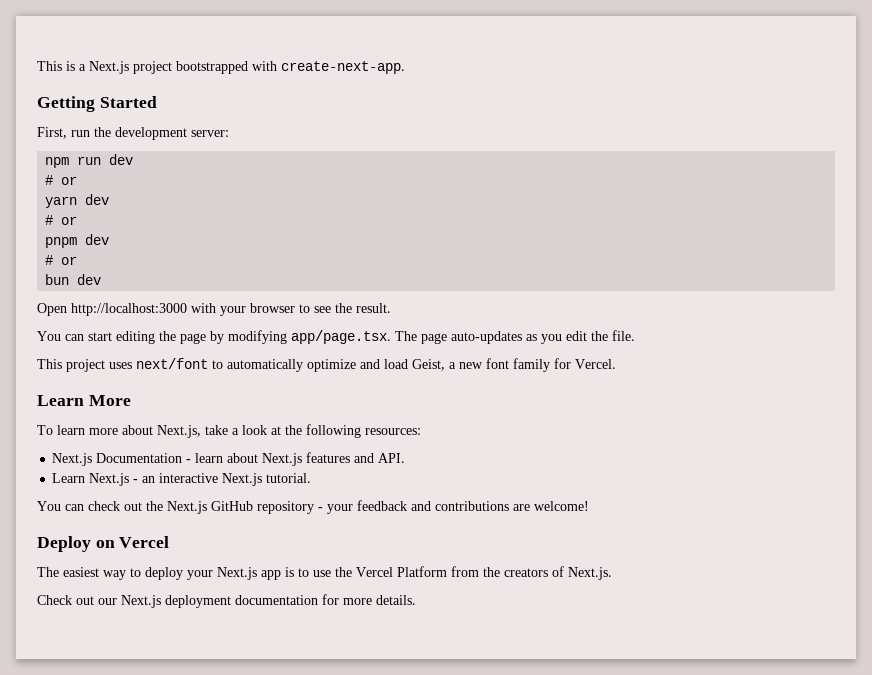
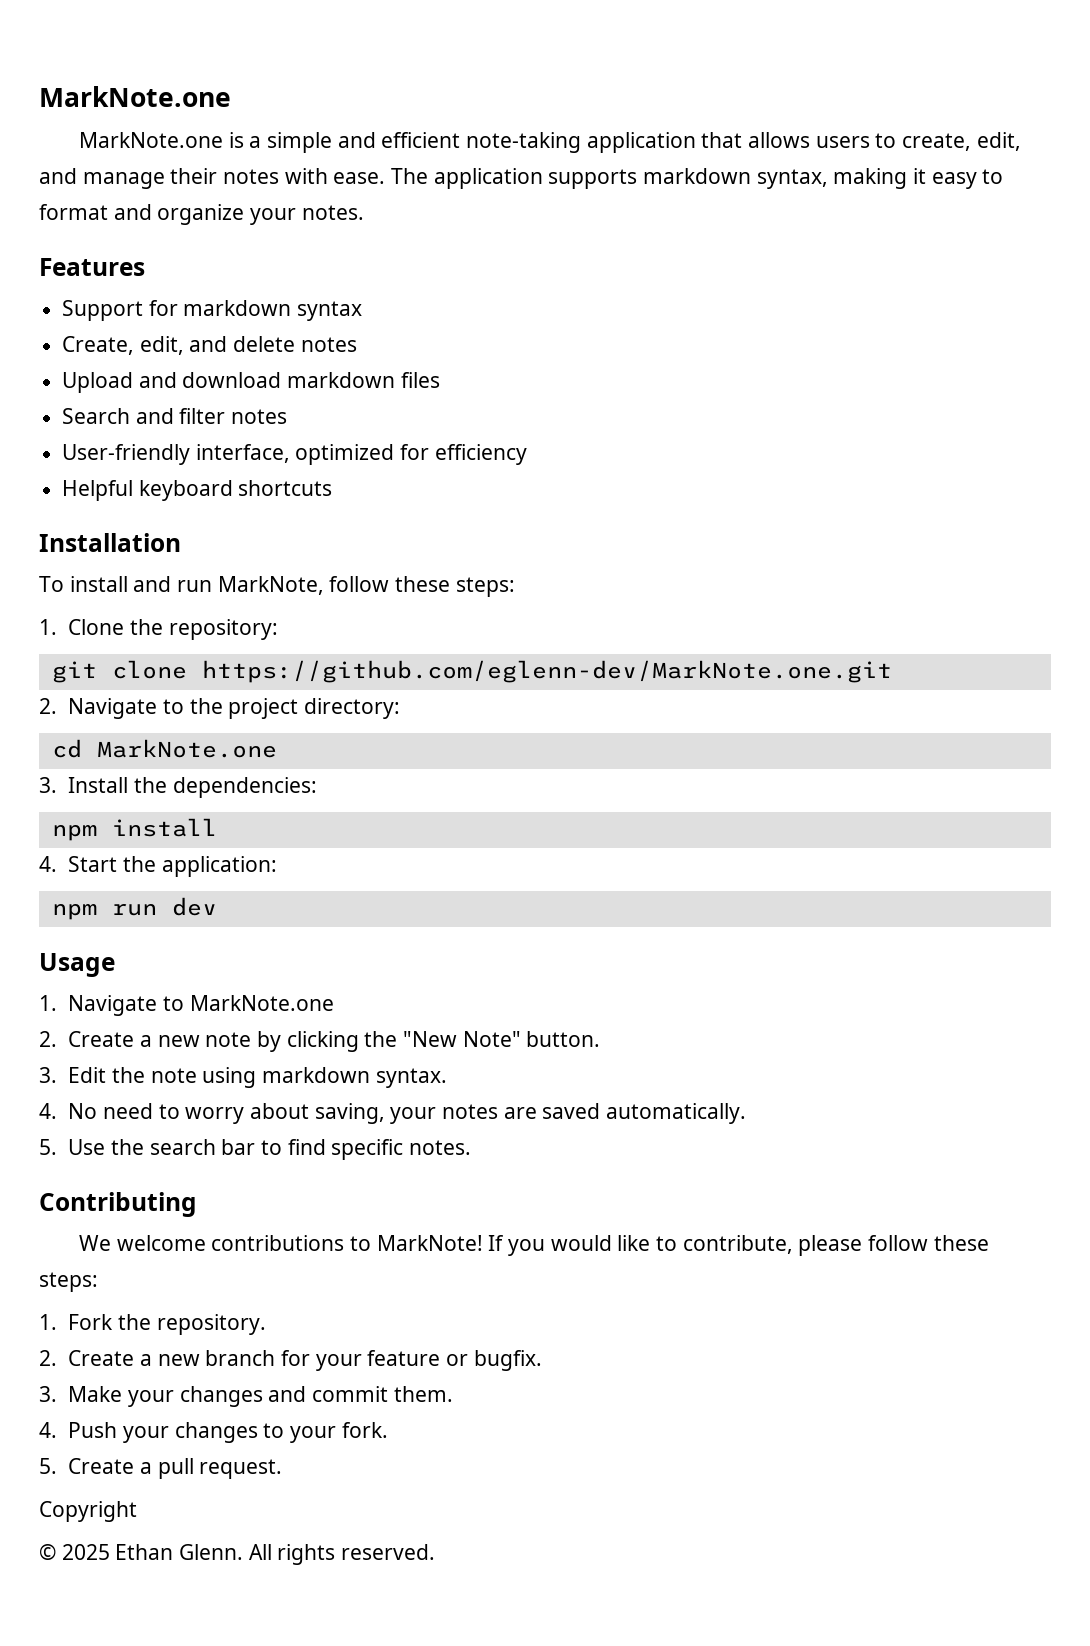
[37,61,405,74] [37,96,157,112] [37,127,229,140] [45,154,134,168] [45,175,78,185] [45,194,110,208] [45,215,78,225] [45,234,110,248] [45,255,78,265] [45,274,102,285] [37,303,391,316] [37,330,635,344] [37,358,616,372] [37,395,131,406] [37,424,421,438] [52,452,406,466] [52,473,312,486] [37,500,589,514] [37,536,170,552] [37,566,612,580] [37,594,416,608] This is a Next.js project bootstrapped with create-next-app. // Getting Started // First, run the development server: // npm run dev // # or // yarn dev // # or // pnpm dev // # or // bun dev // Open http://localhost:3000 with your browser to see the result. // You can start editing the page by modifying app/page.tsx. The page auto-updates as you edit the file. // This project uses next/font to automatically optimize and load Geist, a new font family for Vercel. // Learn More // To learn more about Next.js, take a look at the following resources: // Next.js Documentation - learn about Next.js features and API. // Learn Next.js - an interactive Next.js tutorial. // You can check out the Next.js GitHub repository - your feedback and contributions are welcome! // Deploy on Vercel // The easiest way to deploy your Next.js app is to use the Vercel Platform from the creators of Next.js. // Check out our Next.js deployment documentation for more details. -> [39,86,231,107] [78,132,1021,153] [39,168,1004,189] [39,204,364,225] [39,258,145,276] [62,300,363,321] [62,336,357,355] [62,372,440,393] [62,408,288,424] [62,444,527,465] [62,480,333,501] [39,533,181,552] [39,576,515,597] [39,619,278,640] [51,660,892,683] [39,698,400,719] [51,739,277,758] [39,777,317,798] [51,818,217,841] [39,856,277,877] [51,897,217,920] [39,953,115,977] [39,995,334,1016] [39,1031,601,1052] [39,1067,447,1088] [39,1103,747,1124] [39,1139,471,1160] [39,1192,197,1217] [78,1235,989,1256] [39,1272,98,1292] [39,1314,266,1335] [39,1350,542,1371] [39,1386,453,1407] [39,1422,388,1443] [39,1458,283,1479] [39,1501,137,1522] [39,1544,436,1565] MarkNote.one // MarkNote.one is a simple and efficient note-taking application that allows users to create, edit, and manage their notes with ease. The application supports markdown syntax, making it easy to format and organize your notes. // Features // Support for markdown syntax // Create, edit, and delete notes // Upload and download markdown files // Search and filter notes // User-friendly interface, optimized for efficiency // Helpful keyboard shortcuts // Installation // To install and run MarkNote, follow these steps: // 1. Clone the repository: // git clone https://github.com/eglenn-dev/MarkNote.one.git // 2. Navigate to the project directory: // cd MarkNote.one // 3. Install the dependencies: // npm install // 4. Start the application: // npm run dev // Usage // 1. Navigate to MarkNote.one // 2. Create a new note by clicking the "New Note" button. // 3. Edit the note using markdown syntax. // 4. No need to worry about saving, your notes are saved automatically. // 5. Use the search bar to find specific notes. // Contributing // We welcome contributions to MarkNote! If you would like to contribute, please follow these steps: // 1. Fork the repository. // 2. Create a new branch for your feature or bugfix. // 3. Make your changes and commit them. // 4. Push your changes to your fork. // 5. Create a pull request. // Copyright // © 2025 Ethan Glenn. All rights reserved.

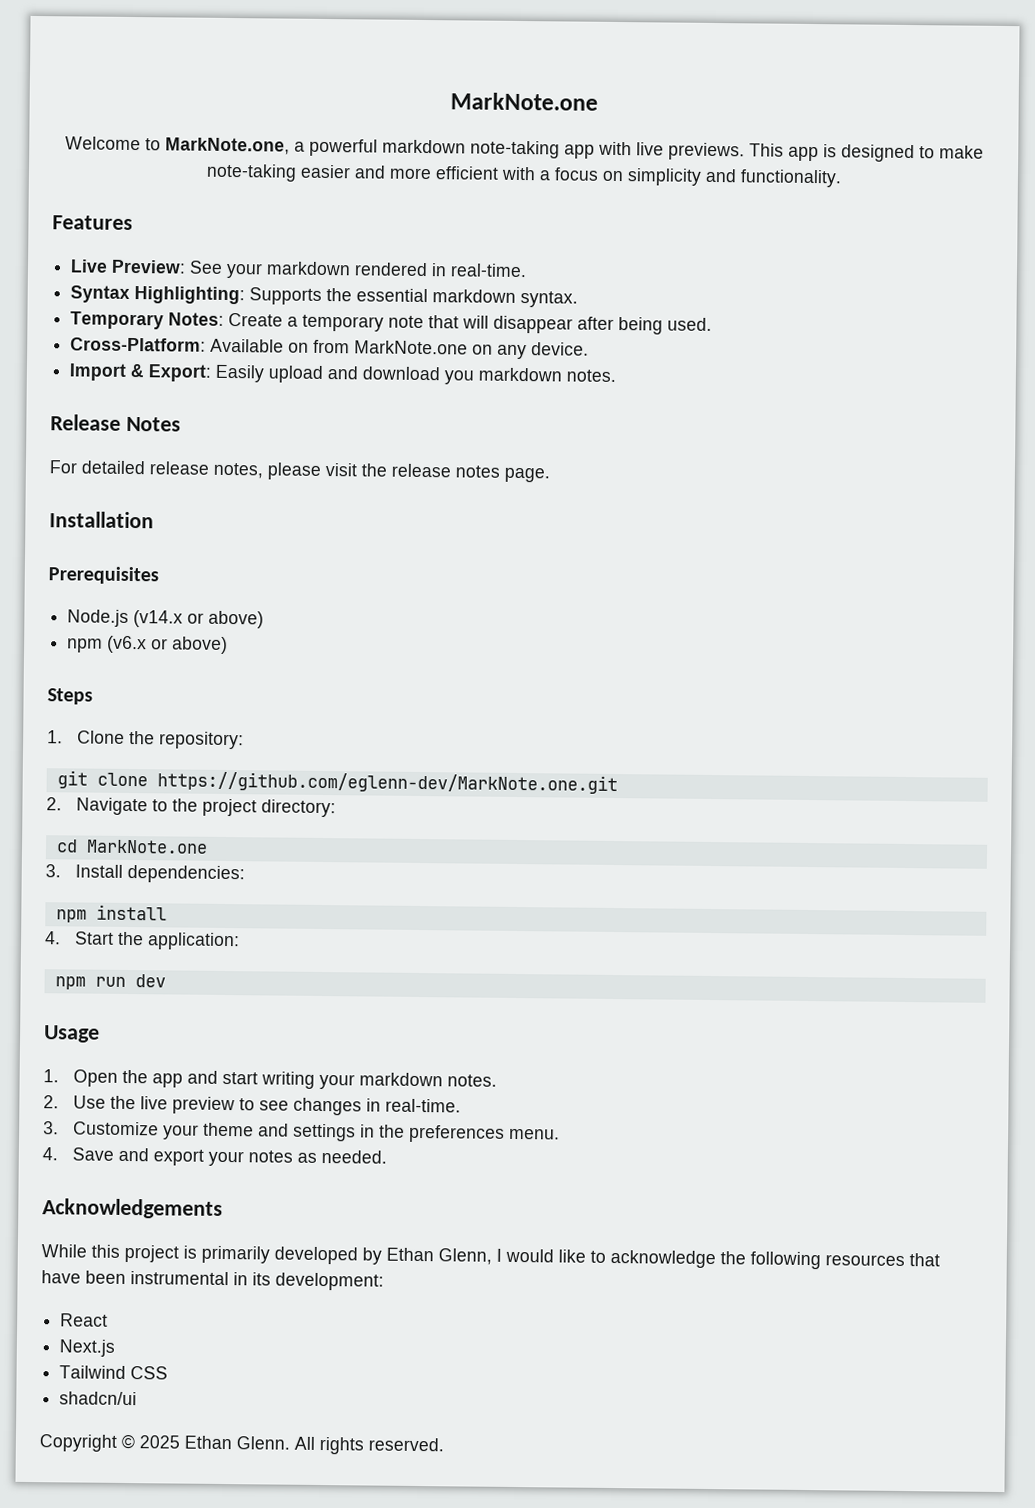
[39,86,231,107] [78,132,1021,153] [39,168,1004,189] [39,204,364,225] [39,258,145,276] [62,300,363,321] [62,336,357,355] [62,372,440,393] [62,408,288,424] [62,444,527,465] [62,480,333,501] [39,533,181,552] [39,576,515,597] MarkNote.one // MarkNote.one is a simple and efficient note-taking application that allows users to create, edit, and manage their notes with ease. The application supports markdown syntax, making it easy to format and organize your notes. // Features // Support for markdown syntax // Create, edit, and delete notes // Upload and download markdown files // Search and filter notes // User-friendly interface, optimized for efficiency // Helpful keyboard shortcuts // Installation // To install and run MarkNote, follow these steps: -> [450,92,598,111] [64,136,984,163] [205,163,842,188] [52,215,133,231] [70,259,528,279] [70,285,579,308] [70,311,713,335] [70,337,590,360] [69,363,617,385] [50,414,181,432] [49,460,550,483] [49,511,154,529] [48,566,159,585] [67,609,265,629] [67,635,229,655] [47,688,93,705] MarkNote.one // Welcome to MarkNote.one, a powerful markdown note-taking app with live previews. This app is designed to make note-taking easier and more efficient with a focus on simplicity and functionality. // Features // Live Preview: See your markdown rendered in real-time. // Syntax Highlighting: Supports the essential markdown syntax. // Temporary Notes: Create a temporary note that will disappear after being used. // Cross-Platform: Available on from MarkNote.one on any device. // Import & Export: Easily upload and download you markdown notes. // Release Notes // For detailed release notes, please visit the release notes page. // Installation // Prerequisites // Node.js (v14.x or above) // npm (v6.x or above) // Steps
[133,777,167,793] the -> (123, 871) none
[68,995,334,1016] [39,1031,601,1052] [39,1067,447,1088] [39,1103,747,1124] [39,1139,471,1160] [39,1192,197,1217] [78,1235,989,1256] [39,1272,98,1292] [39,1314,266,1335] [39,1350,542,1371] [39,1386,453,1407] [39,1422,388,1443] [39,1458,283,1479] Navigate to MarkNote.one // 2. Create a new note by clicking the "New Note" button. // 3. Edit the note using markdown syntax. // 4. No need to worry about saving, your notes are saved automatically. // 5. Use the search bar to find specific notes. // Contributing // We welcome contributions to MarkNote! If you would like to contribute, please follow these steps: // 1. Fork the repository. // 2. Create a new branch for your feature or bugfix. // 3. Make your changes and commit them. // 4. Push your changes to your fork. // 5. Create a pull request. -> [72,1069,497,1090] [43,1095,461,1116] [43,1121,560,1143] [42,1147,387,1167] [42,1198,223,1219] [41,1244,940,1270] [41,1270,384,1291] [60,1313,109,1327] [59,1339,116,1357] [59,1365,169,1380] [59,1391,138,1406] Open the app and start writing your markdown notes. // 2. Use the live preview to see changes in real-time. // 3. Customize your theme and settings in the preferences menu. // 4. Save and export your notes as needed. // Acknowledgements // While this project is primarily developed by Ethan Glenn, I would like to acknowledge the following resources that have been instrumental in its development: // React // Next.js // Tailwind CSS // shadcn/ui
(137, 1511) // -> (117, 1443) none

